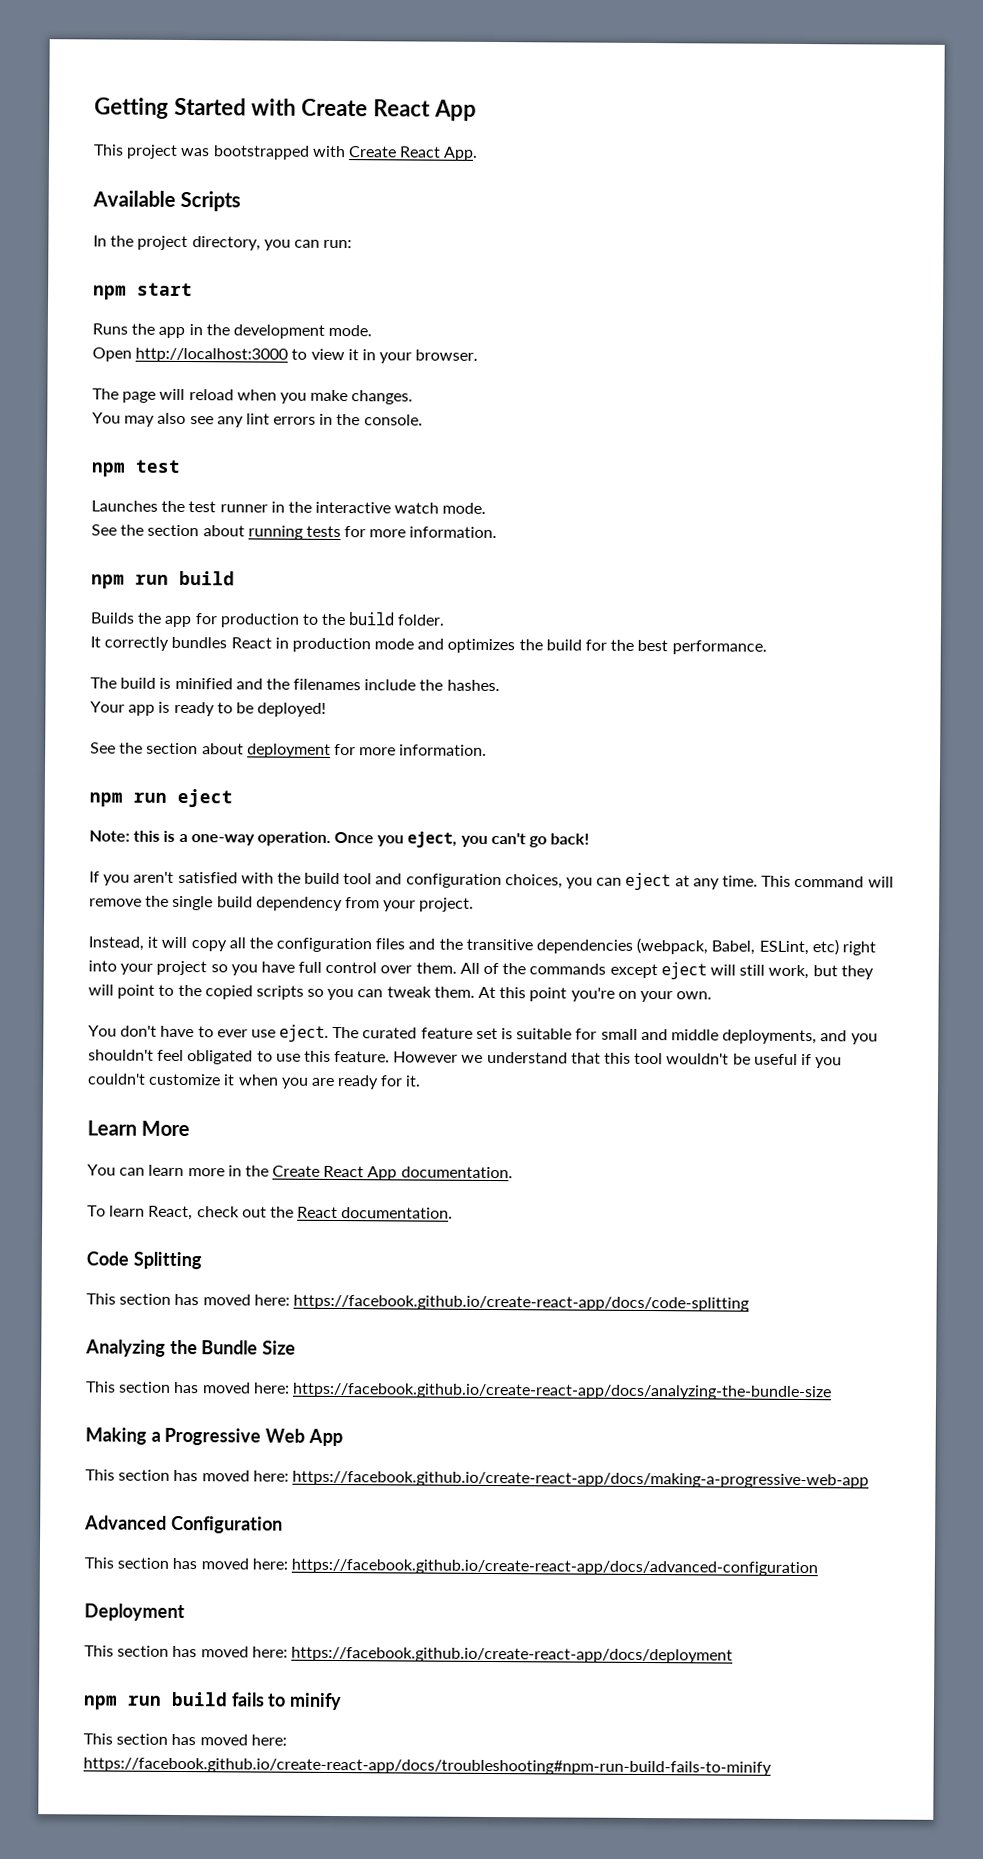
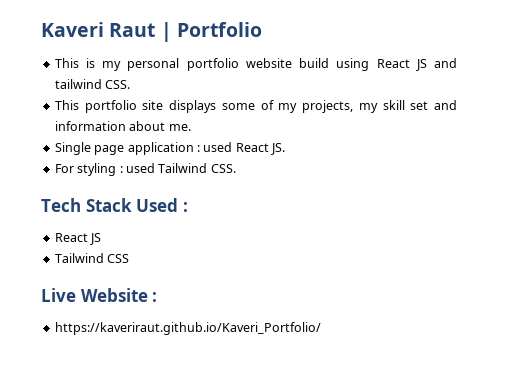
[94,97,477,121] [93,144,479,161] [92,190,242,212] [93,235,353,251] [93,282,193,300] [92,323,373,339] [92,347,479,364] [92,388,414,405] [92,412,423,428] [91,459,181,477] [91,500,487,514] [91,524,498,540] [91,570,235,589] [90,612,446,628] [90,636,767,655] [90,677,500,692] [90,701,327,717] [90,742,488,758] [89,788,233,808] [89,830,591,848] [89,871,894,891] [89,895,475,912] [88,936,876,956] [88,960,874,980] [88,984,713,1003] [88,1024,878,1045] [88,1049,843,1069] [87,1073,422,1090] [87,1120,191,1137] [87,1164,513,1181] [87,1205,454,1221] [86,1251,202,1270] [86,1293,749,1312] [85,1339,297,1357] [86,1381,832,1401] [85,1427,343,1447] [85,1469,869,1489] [84,1515,283,1534] [84,1557,818,1577] [84,1603,185,1622] [84,1645,733,1664] [83,1691,343,1711] [83,1733,287,1746] [83,1757,772,1776] Getting Started with Create React App // This project was bootstrapped with Create React App. // Available Scripts // In the project directory, you can run: // npm start // Runs the app in the development mode. // Open http://localhost:3000 to view it in your browser. // The page will reload when you make changes. // You may also see any lint errors in the console. // npm test // Launches the test runner in the interactive watch mode. // See the section about running tests for more information. // npm run build // Builds the app for production to the build folder. // It correctly bundles React in production mode and optimizes the build for the best performance. // The build is minified and the filenames include the hashes. // Your app is ready to be deployed! // See the section about deployment for more information. // npm run eject // Note: this is a one-way operation. Once you eject, you can't go back! // If you aren't satisfied with the build tool and configuration choices, you can eject at any time. This command will remove the single build dependency from your project. // Instead, it will copy all the configuration files and the transitive dependencies (webpack, Babel, ESLint, etc) right into your project so you have full control over them. All of the commands except eject will still work, but they will point to the copied scripts so you can tweak them. At this point you're on your own. // You don't have to ever use eject. The curated feature set is suitable for small and middle deployments, and you shouldn't feel obligated to use this feature. However we understand that this tool wouldn't be useful if you couldn't customize it when you are ready for it. // Learn More // You can learn more in the Create React App documentation. // To learn React, check out the React documentation. // Code Splitting // This section has moved here: https://facebook.github.io/create-react-app/docs/code-splitting // Analyzing the Bundle Size // This section has moved here: https://facebook.github.io/create-react-app/docs/analyzing-the-bundle-size // Making a Progressive Web App // This section has moved here: https://facebook.github.io/create-react-app/docs/making-a-progressive-web-app // Advanced Configuration // This section has moved here: https://facebook.github.io/create-react-app/docs/advanced-configuration // Deployment // This section has moved here: https://facebook.github.io/create-react-app/docs/deployment // npm run build fails to minify // This section has moved here: https://facebook.github.io/create-react-app/docs/troubleshooting#npm-run-build-fails-to-minify -> [41,22,262,42] [54,58,458,71] [54,79,131,89] [54,100,457,113] [54,121,191,131] [54,142,285,155] [54,163,236,176] [41,198,188,212] [54,233,102,245] [54,253,130,263] [41,288,158,302] [54,322,321,335] Kaveri Raut | Portfolio // This is my personal portfolio website build using React JS and tailwind CSS. // This portfolio site displays some of my projects, my skill set and information about me. // Single page application : used React JS. // For styling : used Tailwind CSS. // Tech Stack Used : // React JS // Tailwind CSS // Live Website : // https://kaveriraut.github.io/Kaveri_Portfolio/

